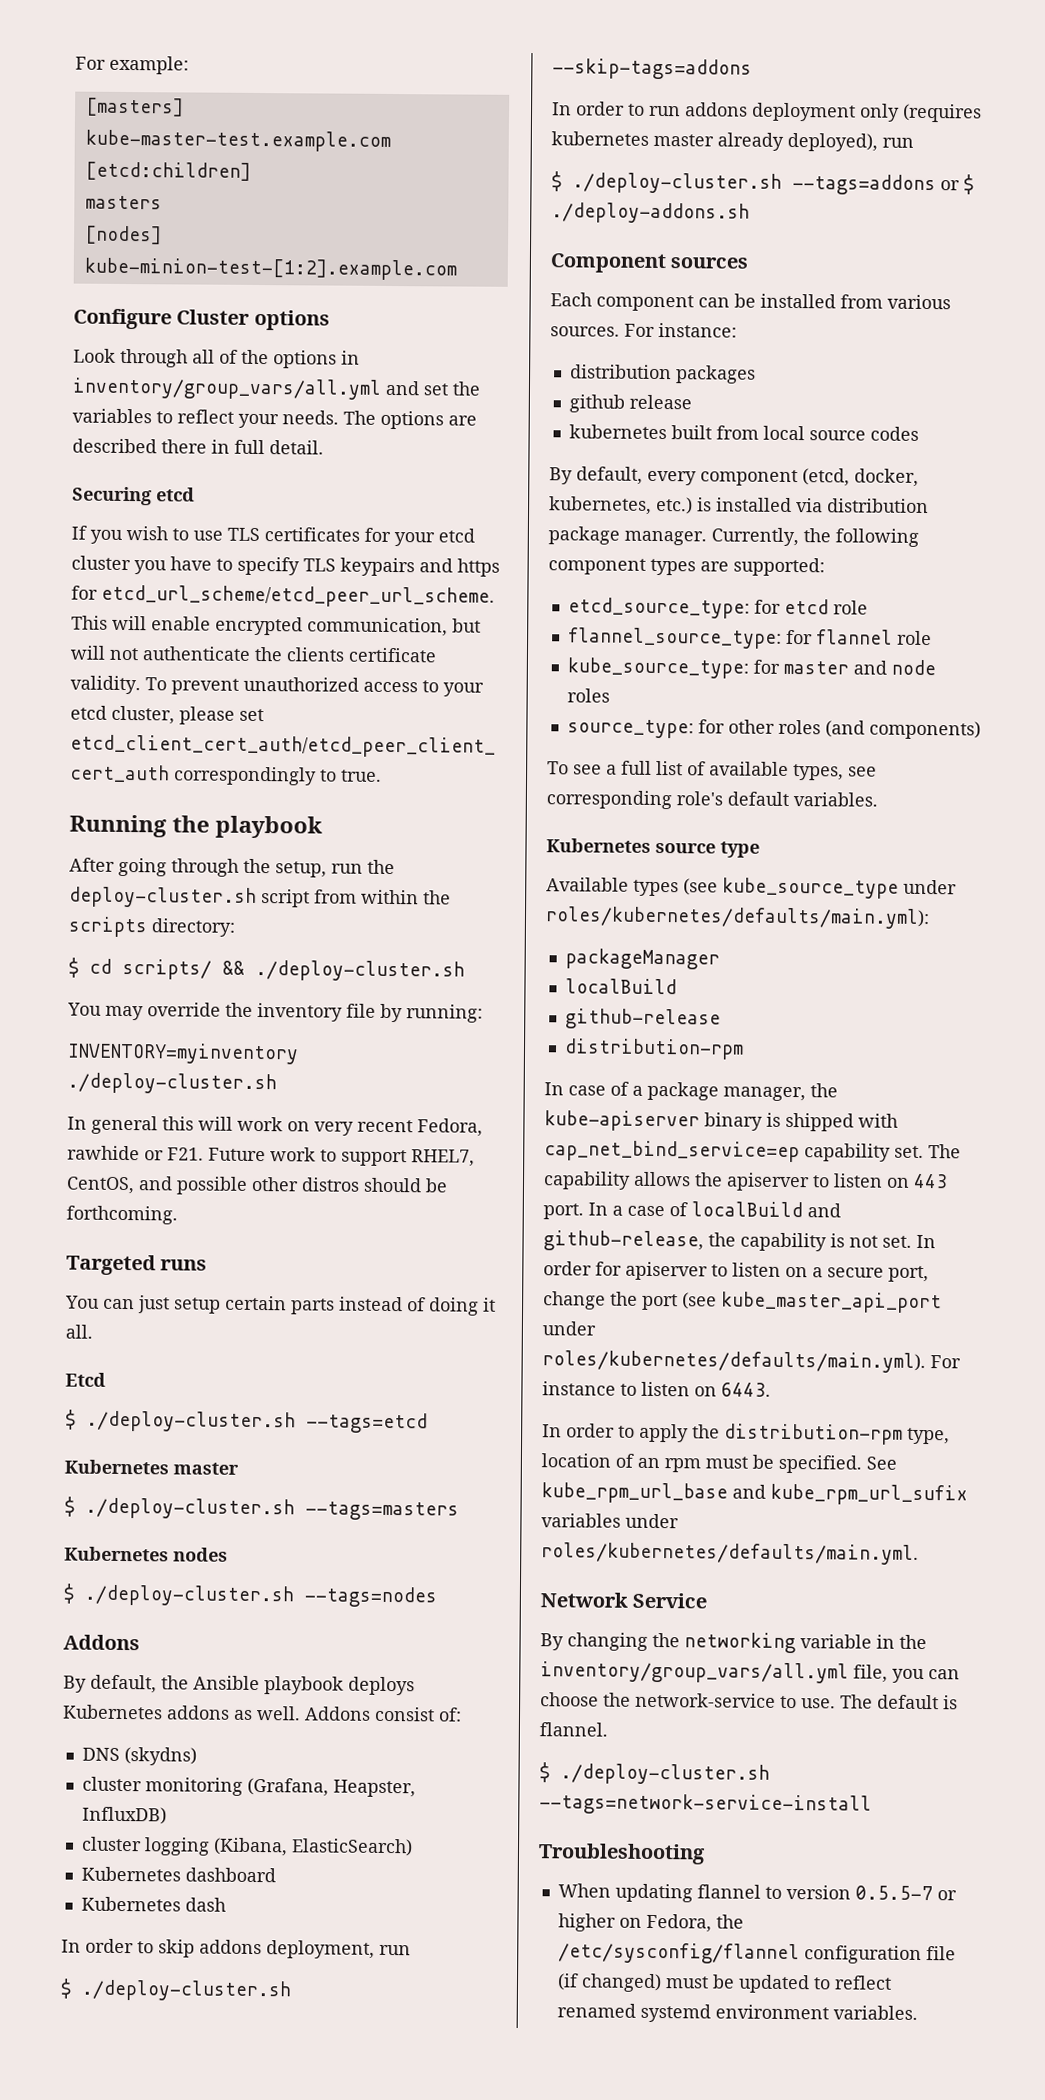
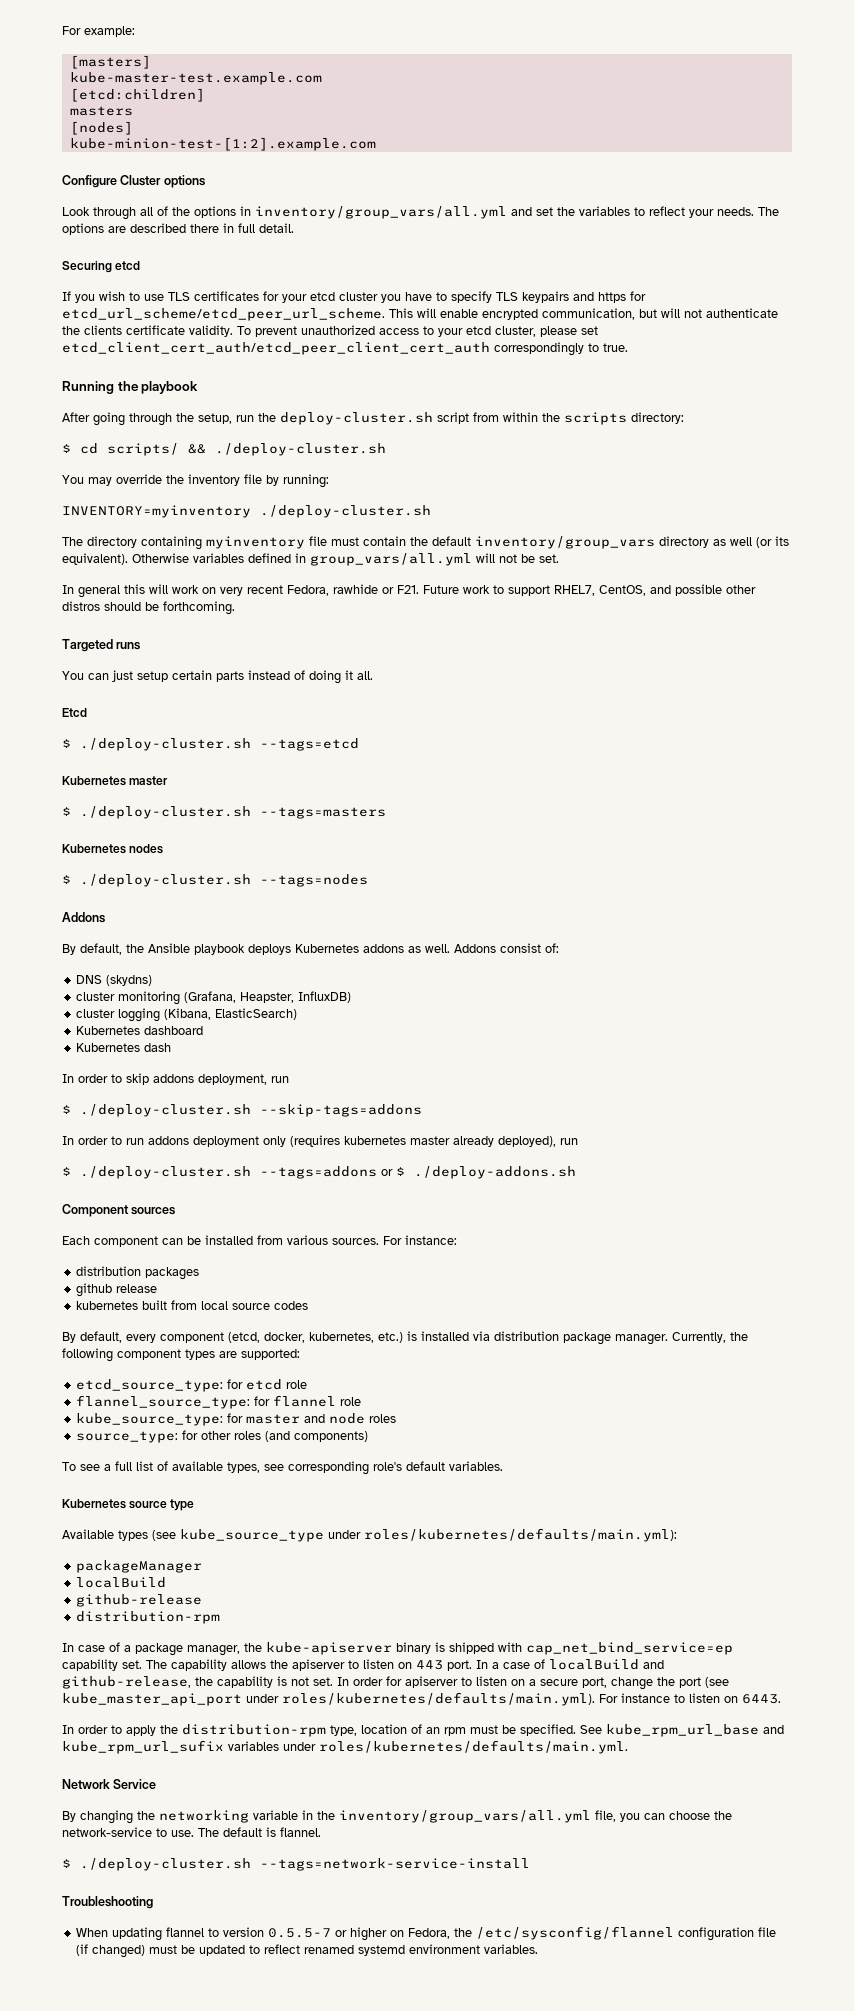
(277, 1083) none -> [62,536,789,550] [62,553,559,566] // The directory containing myinventory file must contain the default inventory/group_vars directory as well (or its equivalent). Otherwise variables defined in group_vars/all.yml will not be set.

